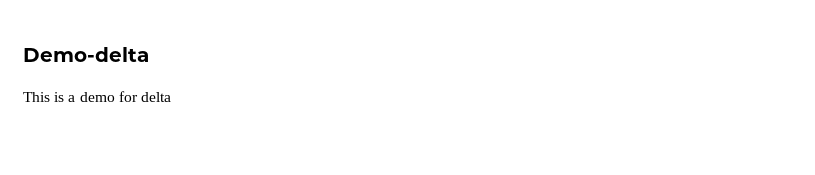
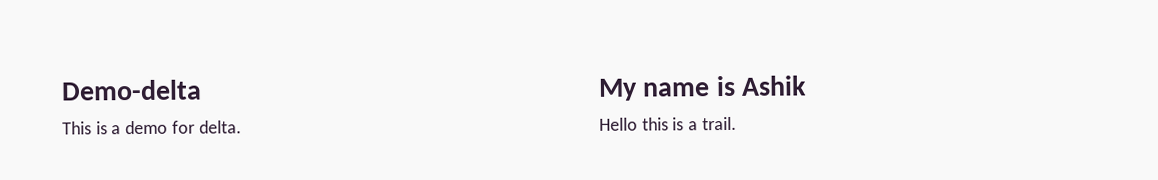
[140,92,171,102] delta -> [198,120,242,134] [598,75,808,101] [599,116,737,131] delta. // My name is Ashik // Hello this is a trail.

